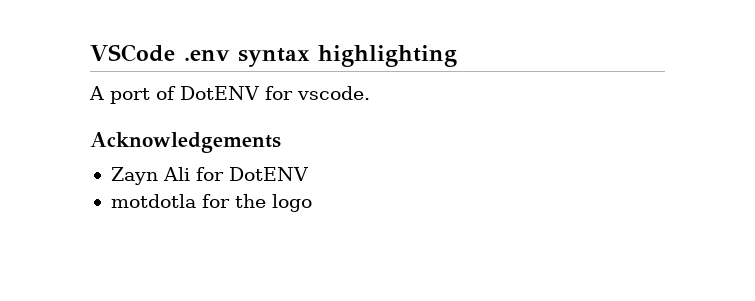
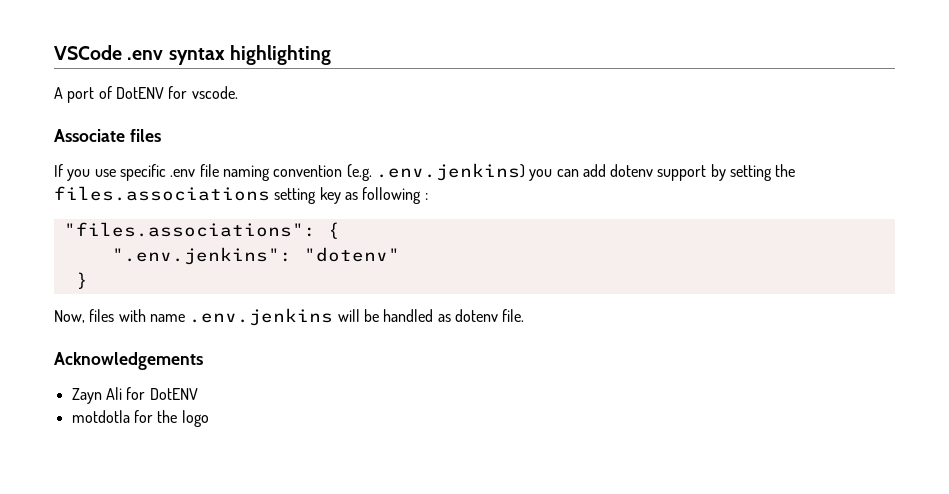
(370, 93) none -> [54,129,161,142] [54,163,796,181] [54,186,428,204] [63,222,340,239] [111,247,400,265] [75,272,88,289] [54,308,525,326] // Associate files // If you use specific .env file naming convention (e.g. .env.jenkins) you can add dotenv support by setting the files.associations setting key as following : // "files.associations": { // ".env.jenkins": "dotenv" // } // Now, files with name .env.jenkins will be handled as dotenv file.

